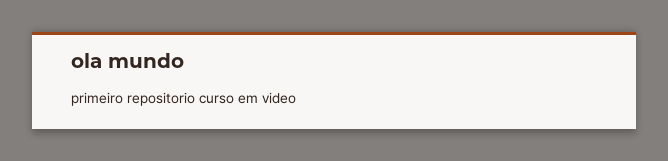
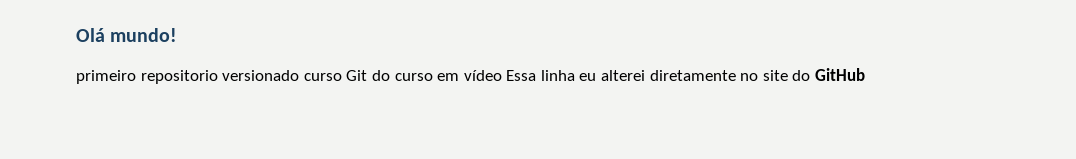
[71,53,184,68] ola mundo -> [76,28,178,42] Olá mundo!
[199,92,296,104] curso em video -> [222,68,866,81] versionado curso Git do curso em vídeo Essa linha eu alterei diretamente no site do GitHub

